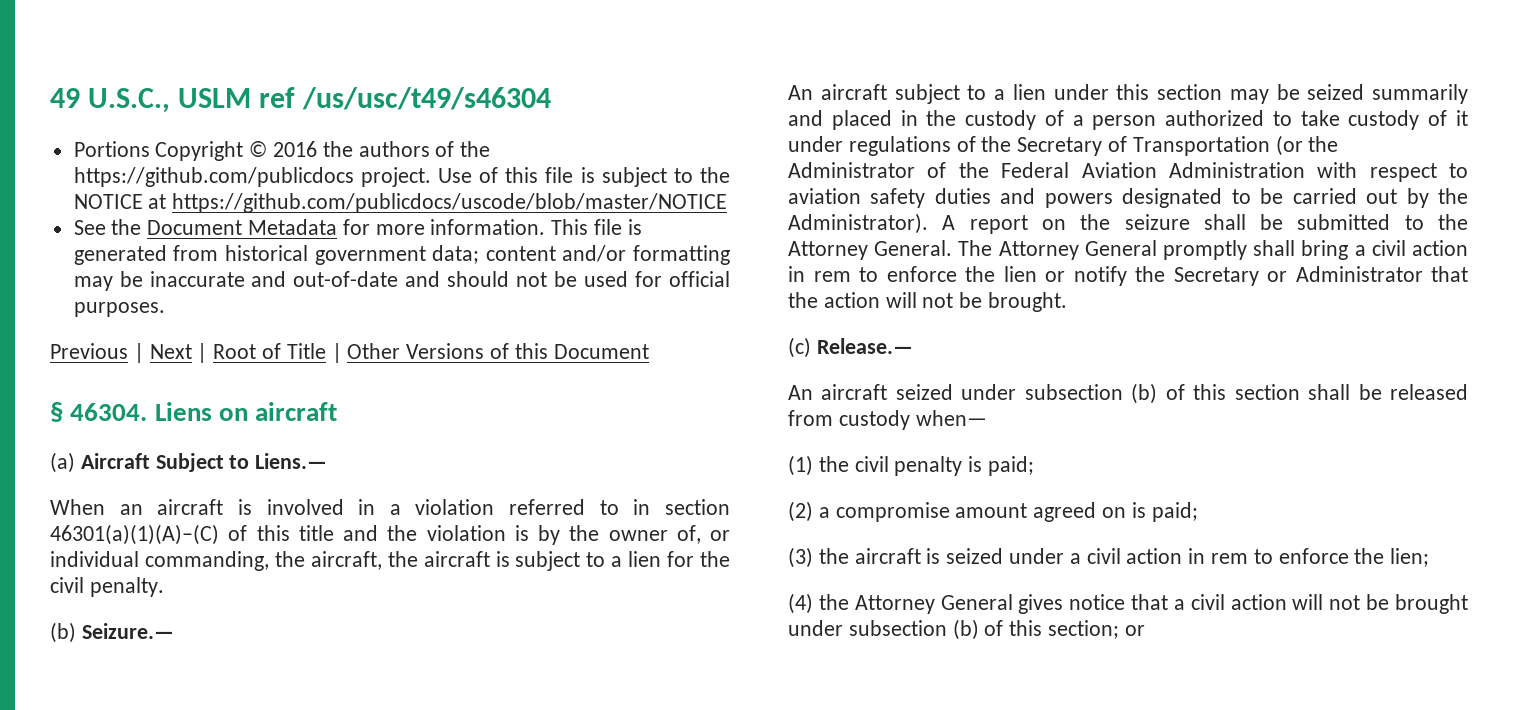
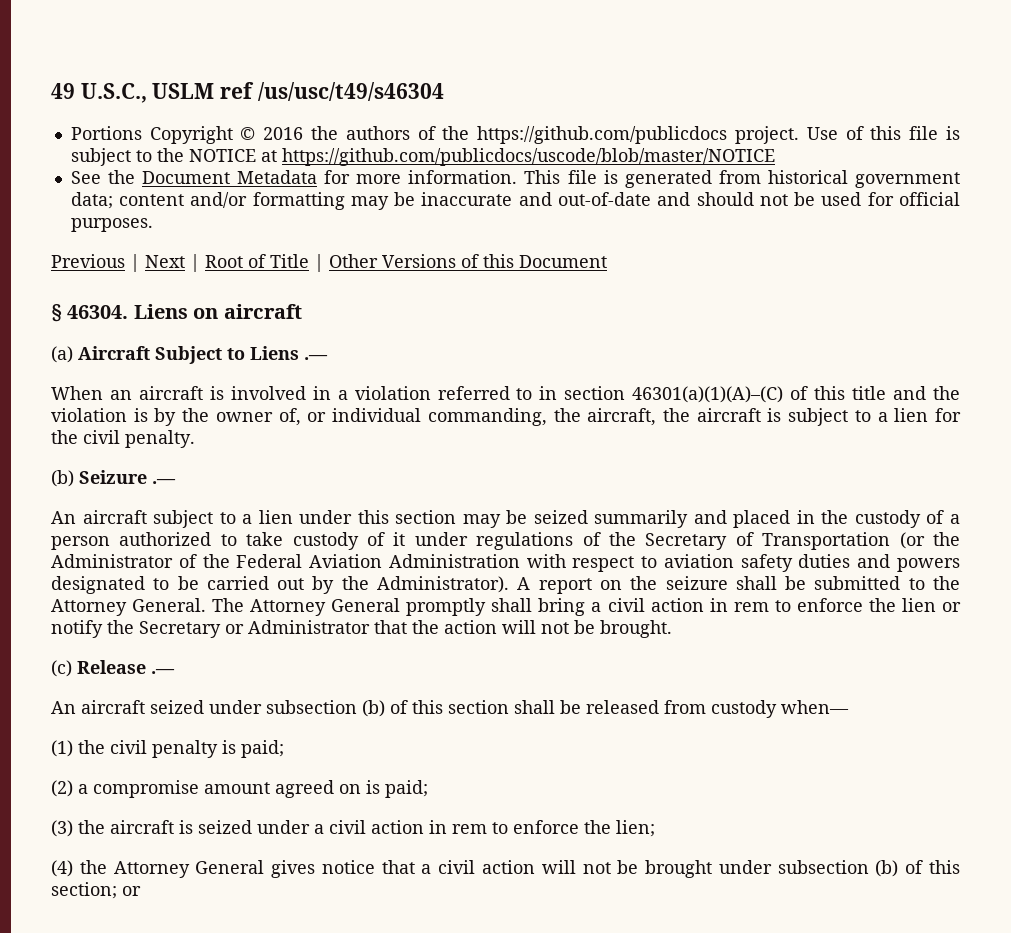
[255,453,328,469] Liens.— -> [250,346,328,360] Liens .—
[81,623,174,639] Seizure.— -> [79,470,176,484] Seizure .—
[816,338,913,354] Release.— -> [77,660,175,674] Release .—

